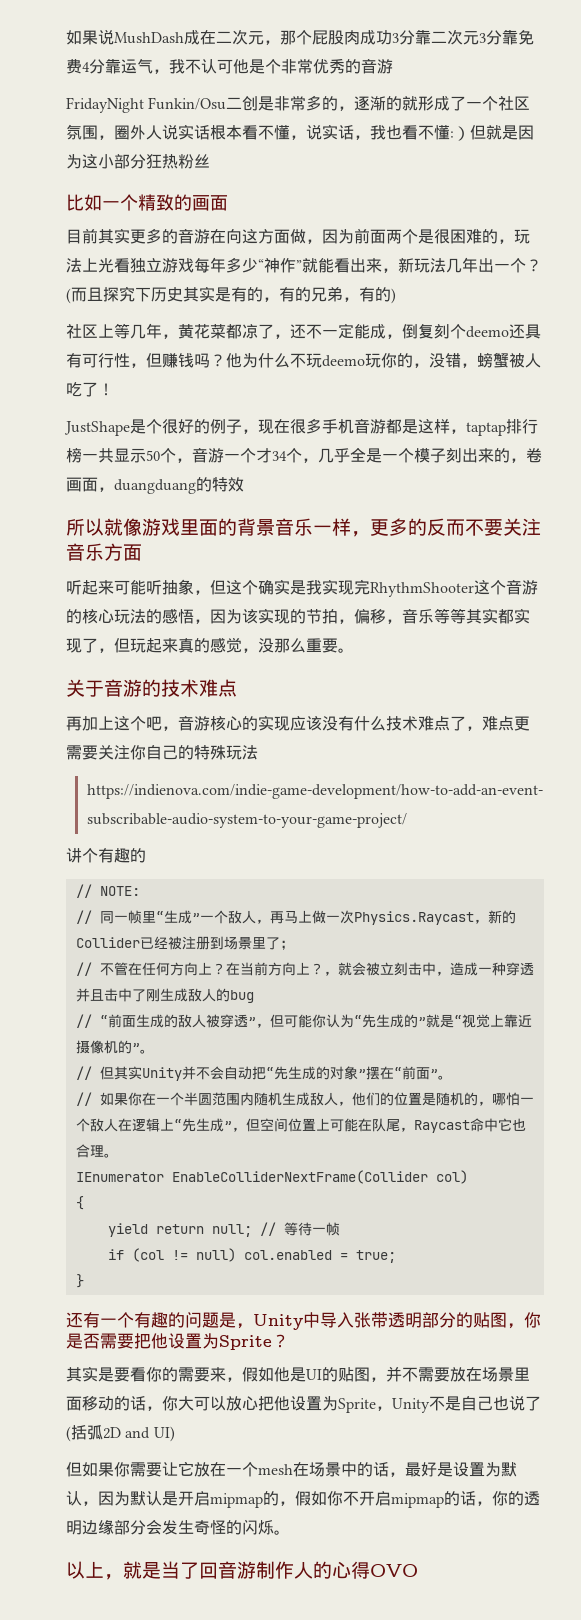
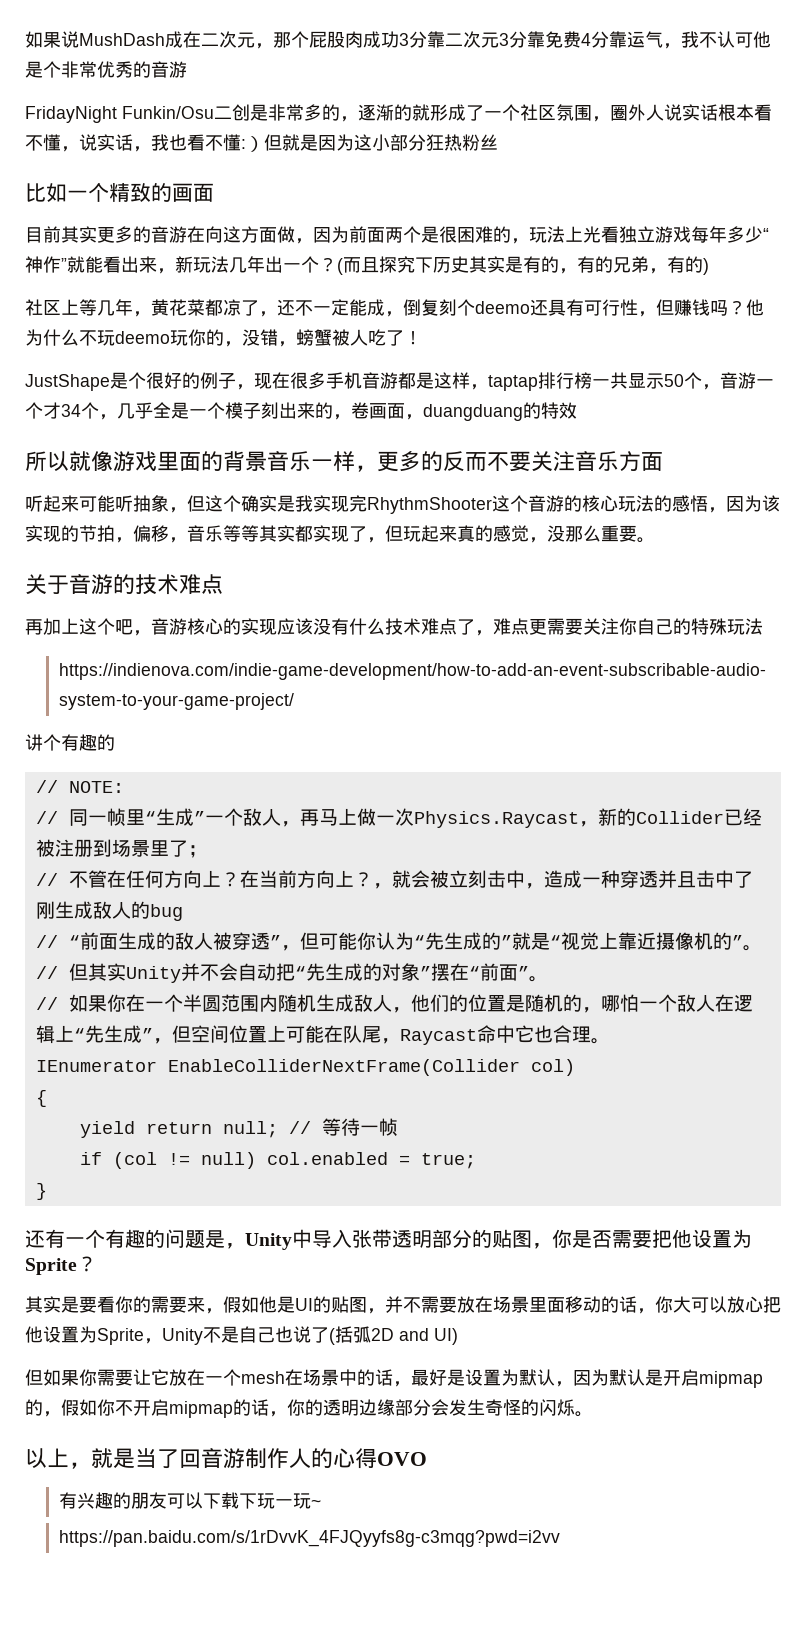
(418, 1570) none -> [58,1492,321,1509] [58,1530,560,1547] // 有兴趣的朋友可以下载下玩一玩~ // https://pan.baidu.com/s/1rDvvK_4FJQyyfs8g-c3mqg?pwd=i2vv

